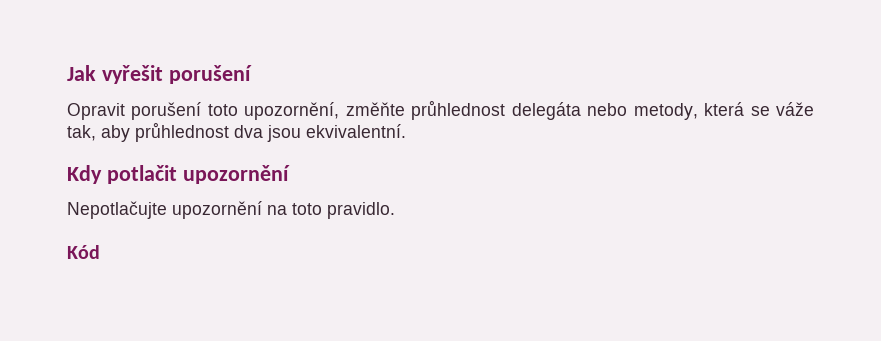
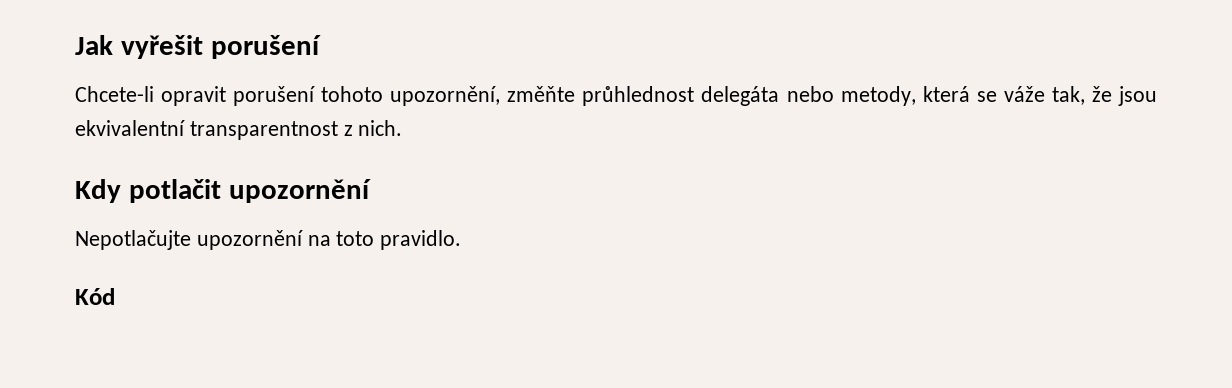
[67,102,238,120] Opravit porušení toto -> [75,86,384,106] Chcete-li opravit porušení tohoto
[101,122,406,142] aby průhlednost dva jsou ekvivalentní. -> [1091,86,1158,106] [75,120,403,140] že jsou ekvivalentní transparentnost z nich.

